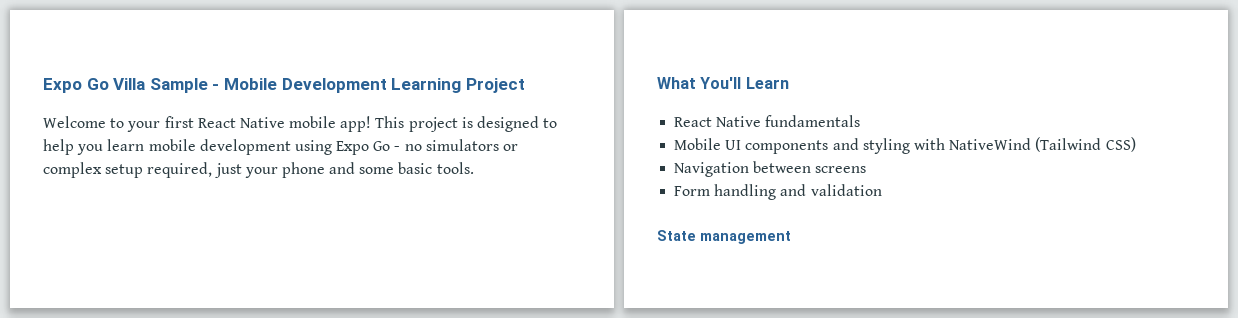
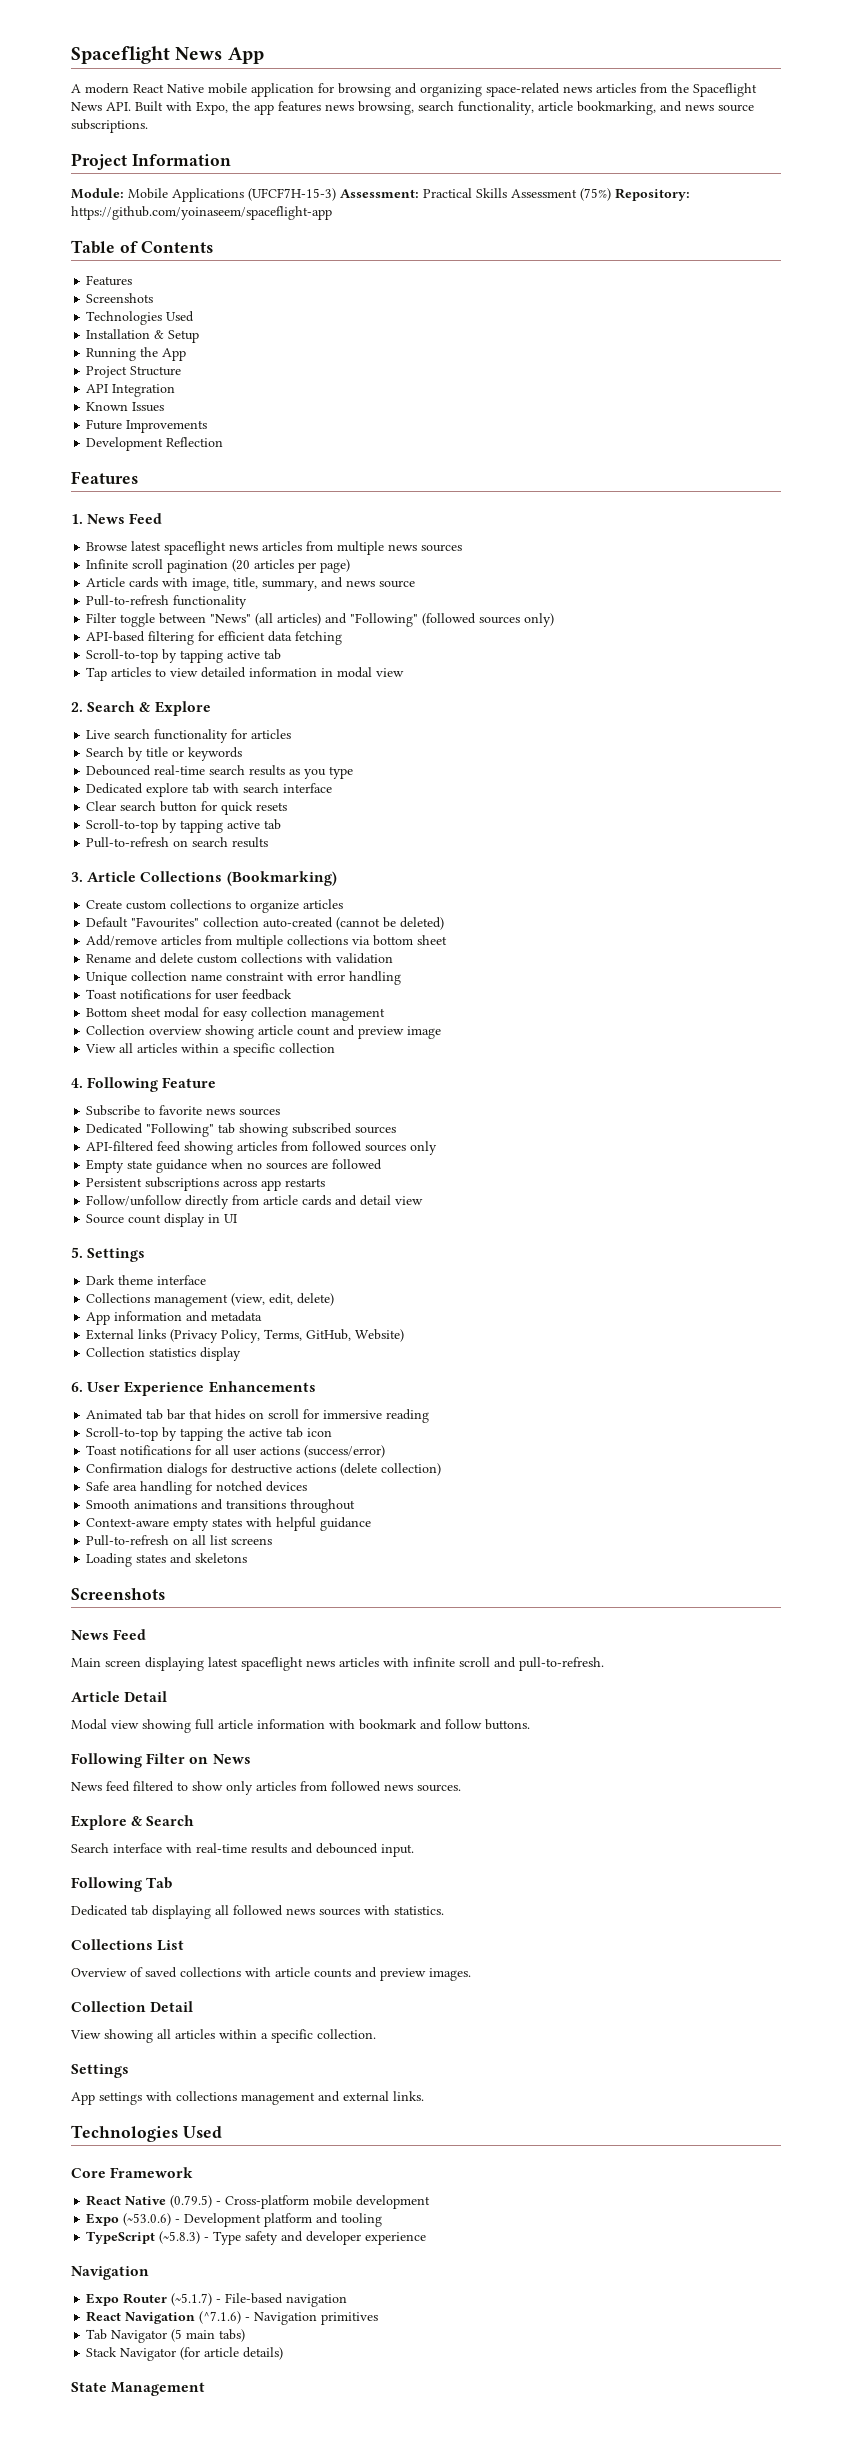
[43,78,525,93] [43,116,558,132] [43,139,519,155] [43,162,474,178] [657,77,789,89] [674,115,861,127] [674,137,1136,154] [674,161,867,177] [674,184,882,200] Expo Go Villa Sample - Mobile Development Learning Project // Welcome to your first React Native mobile app! This project is designed to help you learn mobile development using Expo Go - no simulators or complex setup required, just your phone and some basic tools. // What You'll Learn // React Native fundamentals // Mobile UI components and styling with NativeWind (Tailwind CSS) // Navigation between screens // Form handling and validation -> [71,46,264,64] [71,83,757,97] [71,101,754,115] [71,119,148,133] [71,153,231,170] [71,188,690,202] [71,206,332,220] [71,240,214,254] [86,275,133,286] [86,293,154,303] [86,311,195,325] [86,329,200,343] [86,347,187,361] [86,366,182,378] [86,384,176,397] [86,402,165,412] [86,419,208,433] [86,437,224,451] [71,471,138,484] [71,513,163,524] [86,541,463,555] [86,559,351,573] [86,577,416,591] [86,595,248,609] [86,613,555,627] [86,631,343,645] [86,649,282,663] [86,667,405,681] [71,701,211,716] [86,729,292,743] [86,747,243,761] [86,765,354,779] [86,783,333,797] [86,801,288,815] [86,819,282,833] [86,837,269,848] [71,871,337,886] [86,899,344,913] [86,917,445,930] [86,935,448,949] [86,953,394,964] [86,971,402,985] [86,989,293,1000] [86,1007,386,1021] [86,1025,442,1039] [85,1043,336,1057] [71,1077,217,1092] [86,1105,281,1116] [86,1123,397,1137] [86,1141,438,1155] [86,1159,383,1173] [86,1177,326,1191] [86,1195,424,1209] [86,1213,238,1227] [71,1247,146,1262] [86,1275,207,1285] [86,1293,335,1307] [86,1311,263,1325] [86,1329,405,1343] [86,1347,242,1361] [71,1381,316,1396] [86,1409,430,1423] [86,1427,333,1441] [86,1445,386,1458] [86,1463,442,1477] [86,1481,308,1495] [86,1499,356,1513] [86,1517,372,1531] [86,1535,273,1546] [86,1553,248,1567] [71,1588,165,1600] [71,1629,147,1640] [71,1657,604,1671] [71,1691,168,1702] [71,1719,530,1733] [71,1753,251,1768] [71,1781,461,1795] [71,1815,195,1830] [71,1843,414,1857] [71,1877,173,1892] [71,1905,444,1919] [71,1939,185,1951] [71,1967,471,1981] [71,2001,194,2012] [70,2029,376,2043] [71,2064,129,2078] [71,2091,424,2105] [71,2125,222,2142] [71,2167,194,2178] [86,2195,431,2209] [86,2213,383,2227] [86,2231,427,2245] [71,2266,149,2280] [86,2293,348,2307] [86,2311,379,2325] [86,2329,246,2343] [86,2347,284,2361] Spaceflight News App // A modern React Native mobile application for browsing and organizing space-related news articles from the Spaceflight News API. Built with Expo, the app features news browsing, search functionality, article bookmarking, and news source subscriptions. // Project Information // Module: Mobile Applications (UFCF7H-15-3) Assessment: Practical Skills Assessment (75%) Repository: https://github.com/yoinaseem/spaceflight-app // Table of Contents // Features // Screenshots // Technologies Used // Installation & Setup // Running the App // Project Structure // API Integration // Known Issues // Future Improvements // Development Reflection // Features // 1. News Feed // Browse latest spaceflight news articles from multiple news sources // Infinite scroll pagination (20 articles per page) // Article cards with image, title, summary, and news source // Pull-to-refresh functionality // Filter toggle between "News" (all articles) and "Following" (followed sources only) // API-based filtering for efficient data fetching // Scroll-to-top by tapping active tab // Tap articles to view detailed information in modal view // 2. Search & Explore // Live search functionality for articles // Search by title or keywords // Debounced real-time search results as you type // Dedicated explore tab with search interface // Clear search button for quick resets // Scroll-to-top by tapping active tab // Pull-to-refresh on search results // 3. Article Collections (Bookmarking) // Create custom collections to organize articles // Default "Favourites" collection auto-created (cannot be deleted) // Add/remove articles from multiple collections via bottom sheet // Rename and delete custom collections with validation // Unique collection name constraint with error handling // Toast notifications for user feedback // Bottom sheet modal for easy collection management // Collection overview showing article count and preview image // View all articles within a specific collection // 4. Following Feature // Subscribe to favorite news sources // Dedicated "Following" tab showing subscribed sources // API-filtered feed showing articles from followed sources only // Empty state guidance when no sources are followed // Persistent subscriptions across app restarts // Follow/unfollow directly from article cards and detail view // Source count display in UI // 5. Settings // Dark theme interface // Collections management (view, edit, delete) // App information and metadata // External links (Privacy Policy, Terms, GitHub, Website) // Collection statistics display // 6. User Experience Enhancements // Animated tab bar that hides on scroll for immersive reading // Scroll-to-top by tapping the active tab icon // Toast notifications for all user actions (success/error) // Confirmation dialogs for destructive actions (delete collection) // Safe area handling for notched devices // Smooth animations and transitions throughout // Context-aware empty states with helpful guidance // Pull-to-refresh on all list screens // Loading states and skeletons // Screenshots // News Feed // Main screen displaying latest spaceflight news articles with infinite scroll and pull-to-refresh. // Article Detail // Modal view showing full article information with bookmark and follow buttons. // Following Filter on News // News feed filtered to show only articles from followed news sources. // Explore & Search // Search interface with real-time results and debounced input. // Following Tab // Dedicated tab displaying all followed news sources with statistics. // Collections List // Overview of saved collections with article counts and preview images. // Collection Detail // View showing all articles within a specific collection. // Settings // App settings with collections management and external links. // Technologies Used // Core Framework // React Native (0.79.5) - Cross-platform mobile development // Expo (~53.0.6) - Development platform and tooling // TypeScript (~5.8.3) - Type safety and developer experience // Navigation // Expo Router (~5.1.7) - File-based navigation // React Navigation (^7.1.6) - Navigation primitives // Tab Navigator (5 main tabs) // Stack Navigator (for article details)
[700,231,791,244] management -> [111,2382,206,2396] Management

